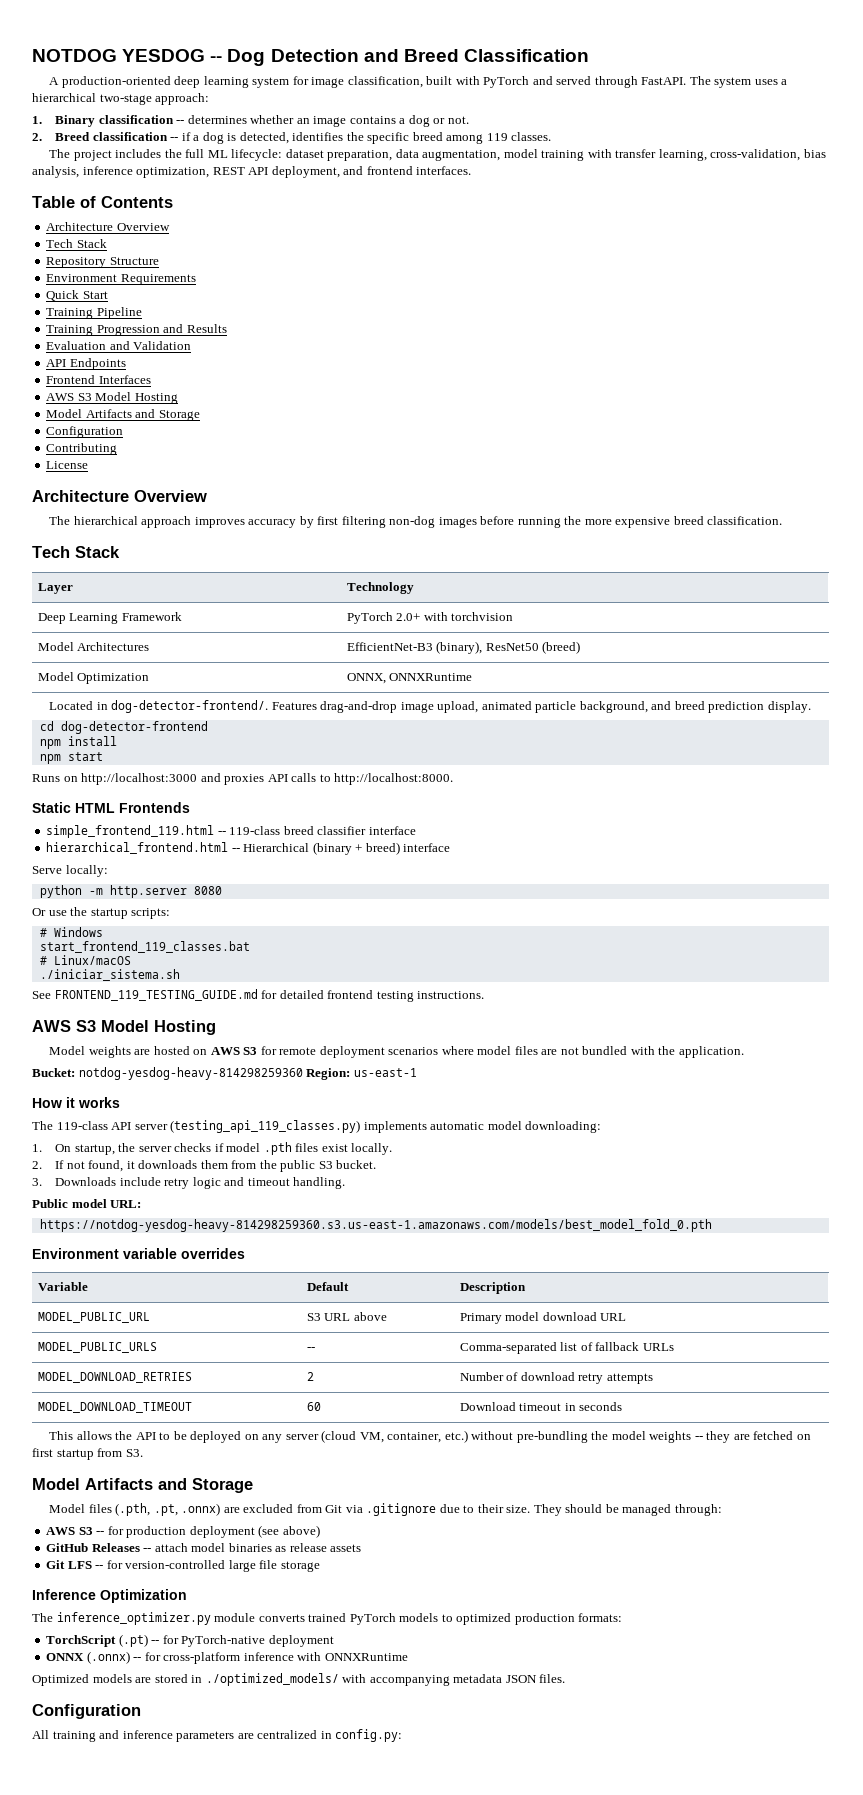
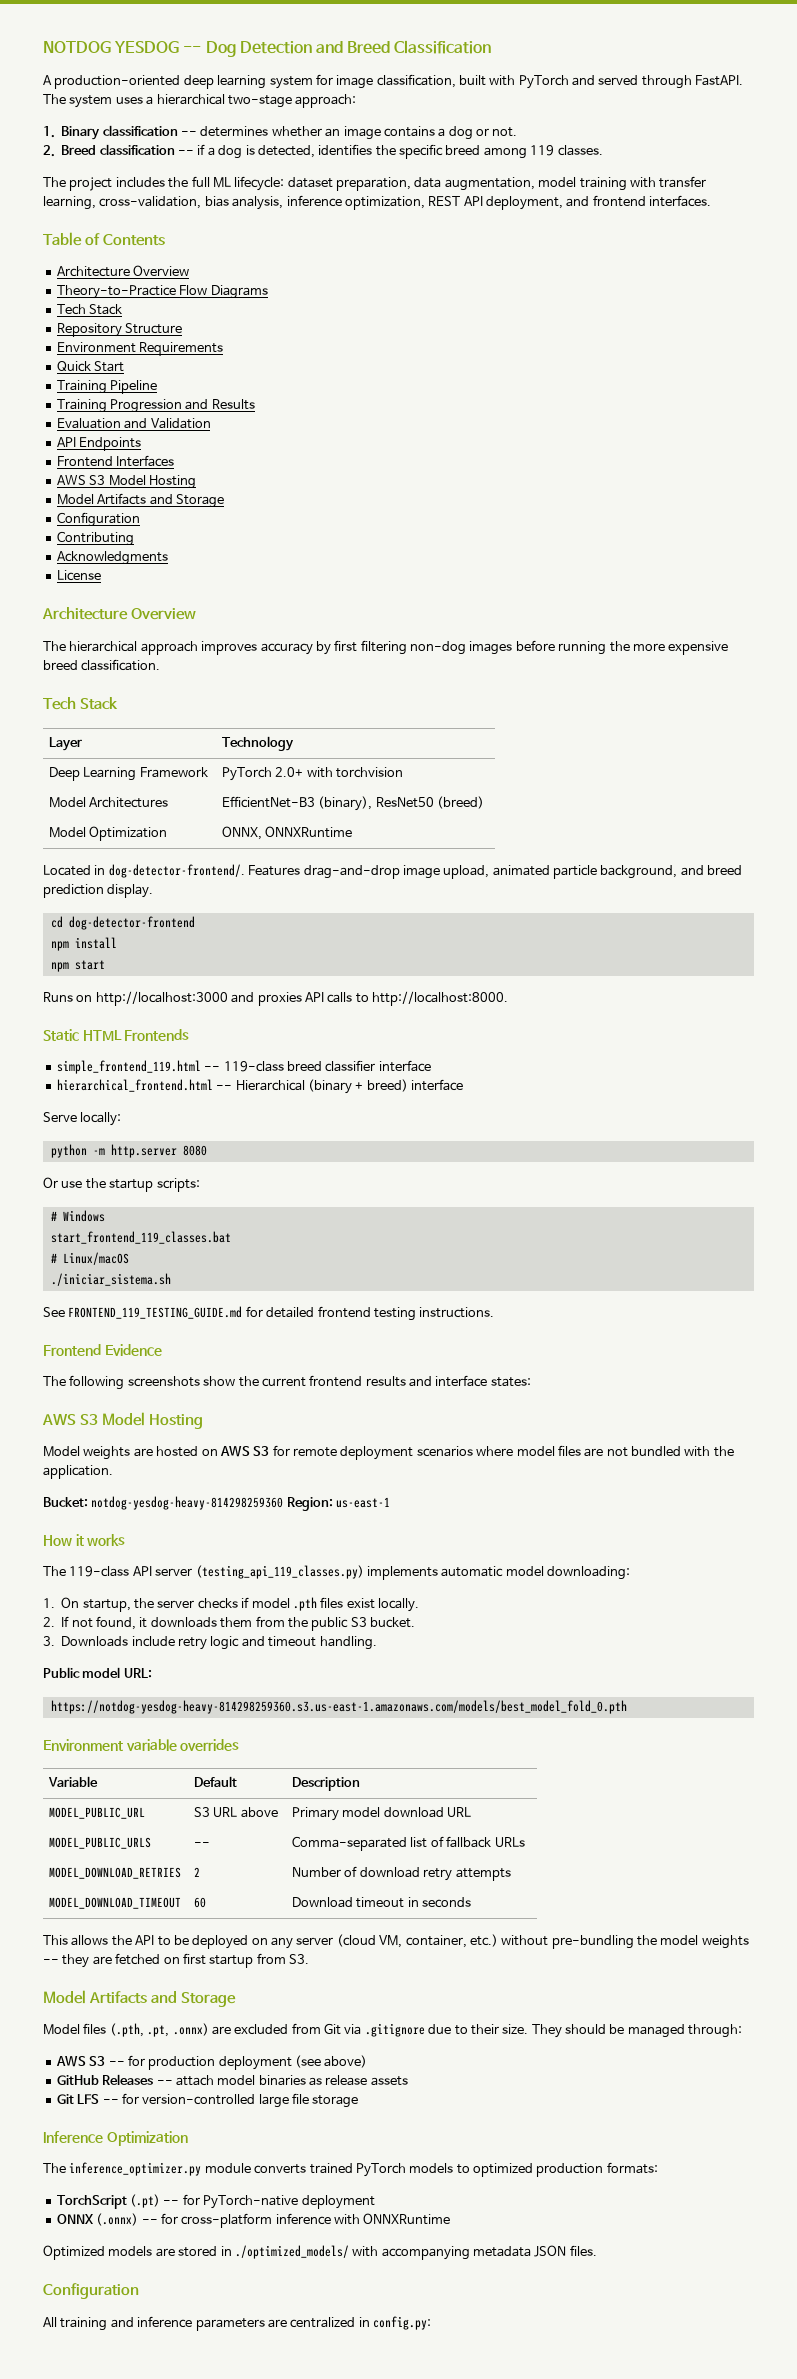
(170, 227) none -> [56,285,268,299] // Theory-to-Practice Flow Diagrams
(118, 449) none -> [56,551,168,565] // Acknowledgments
(485, 995) none -> [43,1344,162,1356] [43,1375,531,1390] // Frontend Evidence // The following screenshots show the current frontend results and interface states:

